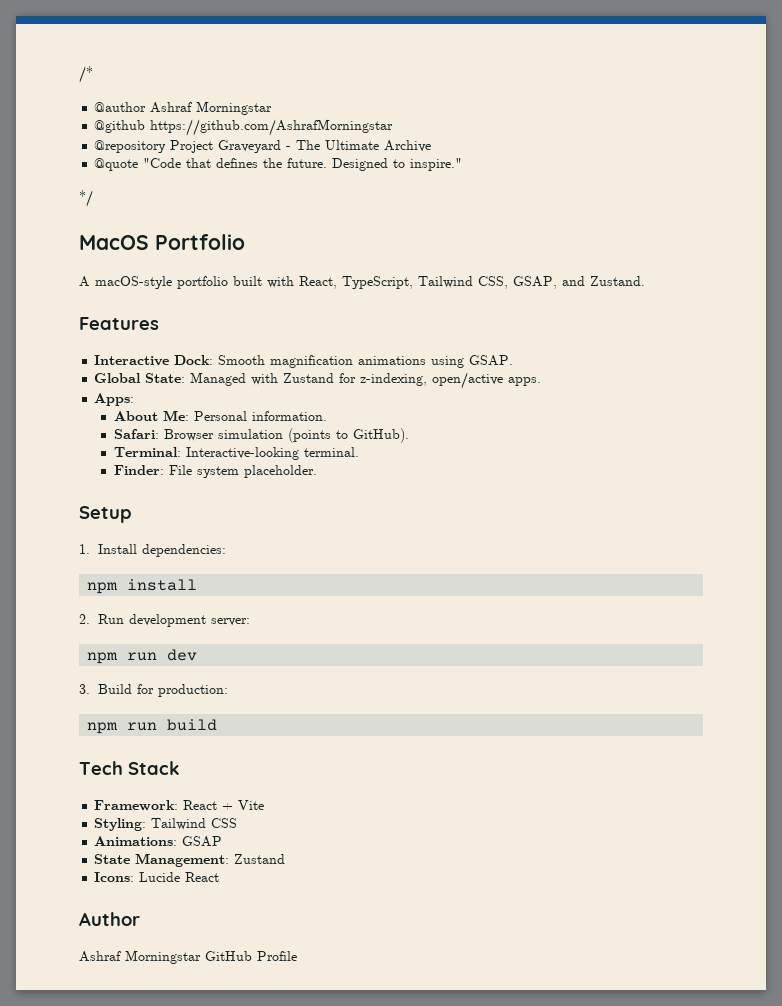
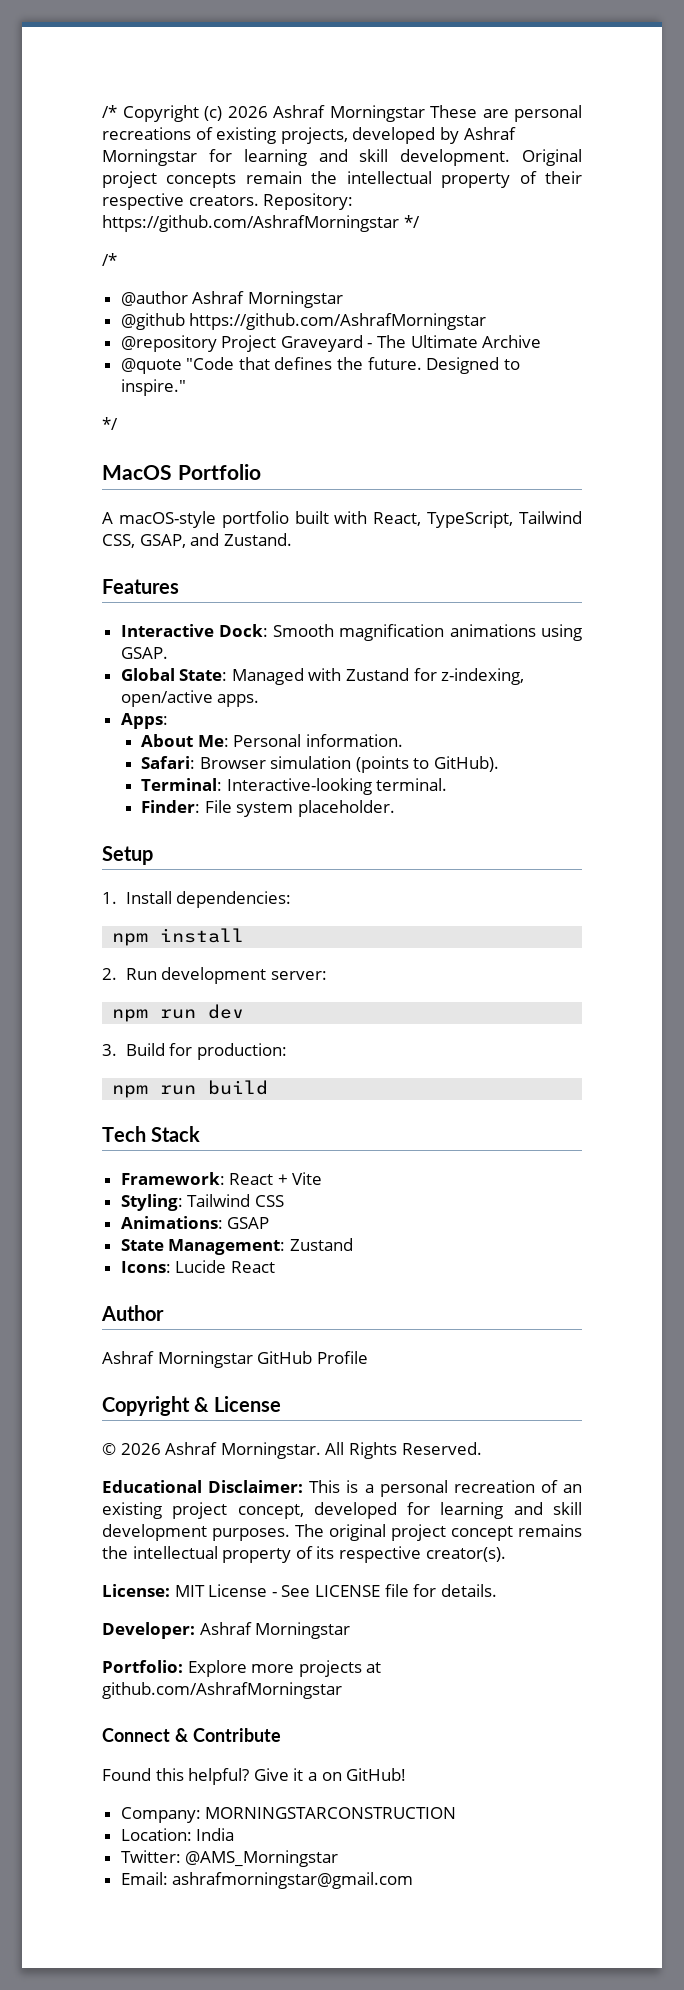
[79,66,93,83] /* -> [102,105,582,122] [102,127,516,144] [102,149,582,166] [102,171,582,188] [102,193,354,210] [102,215,420,232] [102,253,117,266] /* Copyright (c) 2026 Ashraf Morningstar These are personal recreations of existing projects, developed by Ashraf Morningstar for learning and skill development. Original project concepts remain the intellectual property of their respective creators. Repository: https://github.com/AshrafMorningstar */ // /*
(297, 956) none -> [102,1396,281,1416] [102,1442,482,1459] [102,1480,582,1497] [102,1502,582,1519] [102,1524,582,1541] [102,1546,506,1563] [102,1584,497,1597] [102,1622,351,1639] [102,1660,382,1677] [102,1682,342,1699] [102,1728,281,1742] [102,1768,407,1785] [120,1807,457,1823] [120,1828,235,1841] [120,1850,339,1867] [120,1872,414,1889] // Copyright & License // © 2026 Ashraf Morningstar. All Rights Reserved. // Educational Disclaimer: This is a personal recreation of an existing project concept, developed for learning and skill development purposes. The original project concept remains the intellectual property of its respective creator(s). // License: MIT License - See LICENSE file for details. // Developer: Ashraf Morningstar // Portfolio: Explore more projects at github.com/AshrafMorningstar // Connect & Contribute // Found this helpful? Give it a on GitHub! // Company: MORNINGSTARCONSTRUCTION // Location: India // Twitter: @AMS_Morningstar // Email: ashrafmorningstar@gmail.com

